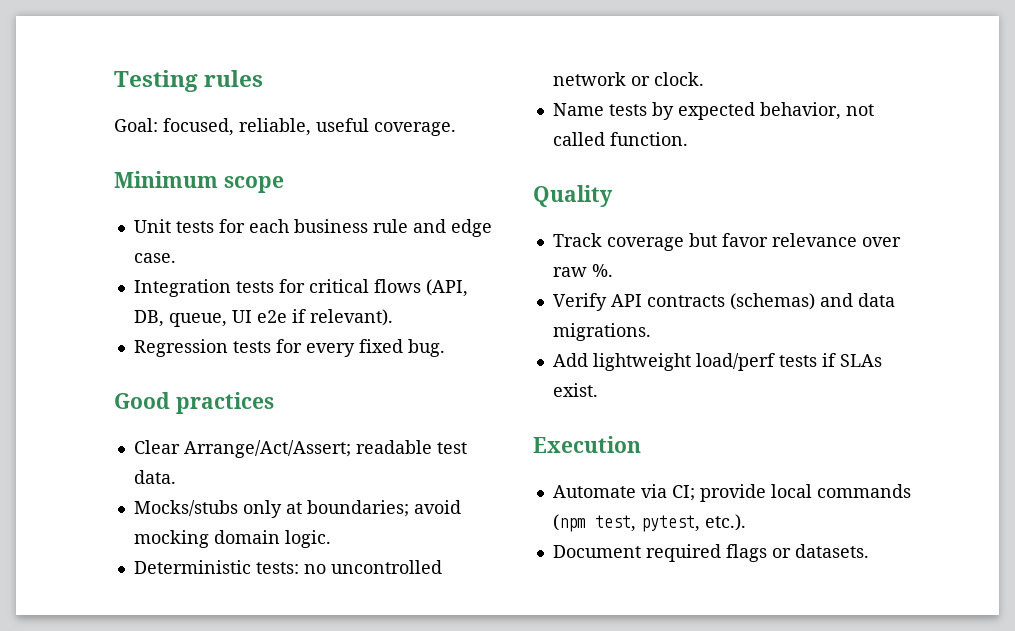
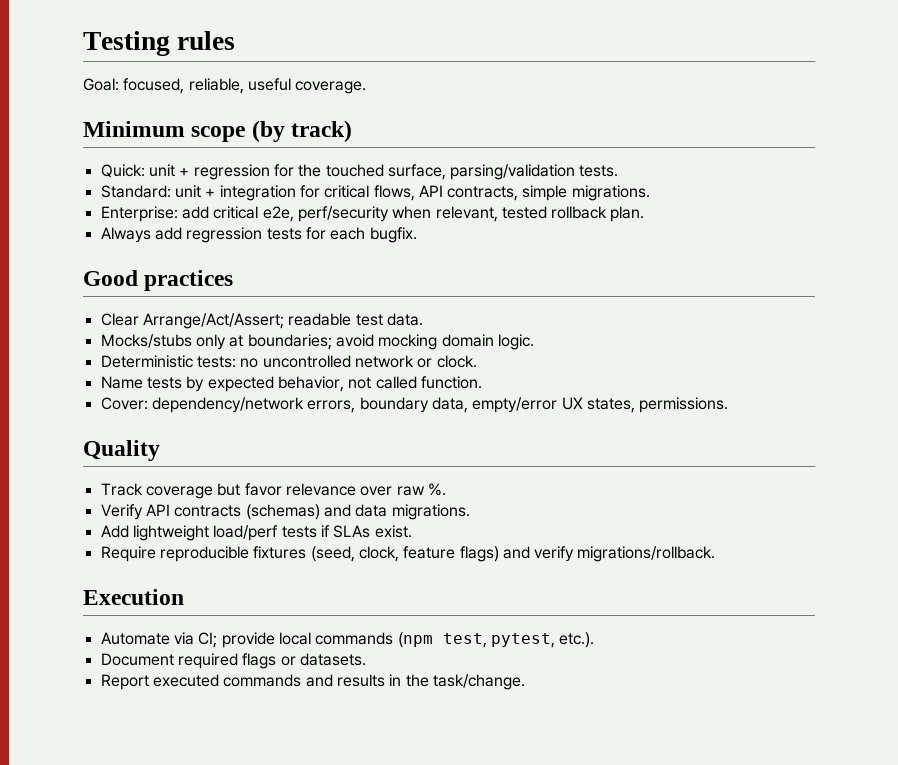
[133,219,492,237] [133,253,176,263] [133,279,468,297] [133,309,393,327] [133,339,445,357] // Unit tests for each business rule and edge case. // Integration tests for critical flows (API, DB, queue, UI e2e if relevant). // Regression tests for every fixed bug. -> [251,120,353,142] [100,164,619,180] [100,185,650,201] [100,206,645,222] [100,227,417,243] (by track) // Quick: unit + regression for the touched surface, parsing/validation tests. // Standard: unit + integration for critical flows, API contracts, simple migrations. // Enterprise: add critical e2e, perf/security when relevant, tested rollback plan. // Always add regression tests for each bugfix.
(688, 139) none -> [100,397,729,413] // Cover: dependency/network errors, boundary data, empty/error UX states, permissions.
(598, 390) none -> [100,546,716,562] // Require reproducible fixtures (seed, clock, feature flags) and verify migrations/rollback.
(869, 551) none -> [100,674,525,690] // Report executed commands and results in the task/change.

